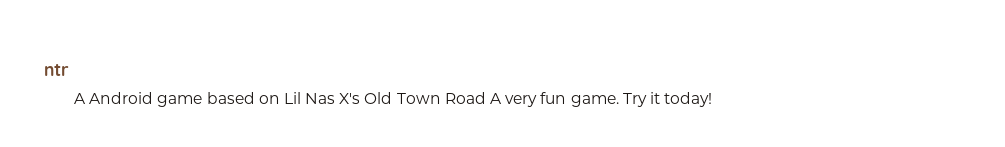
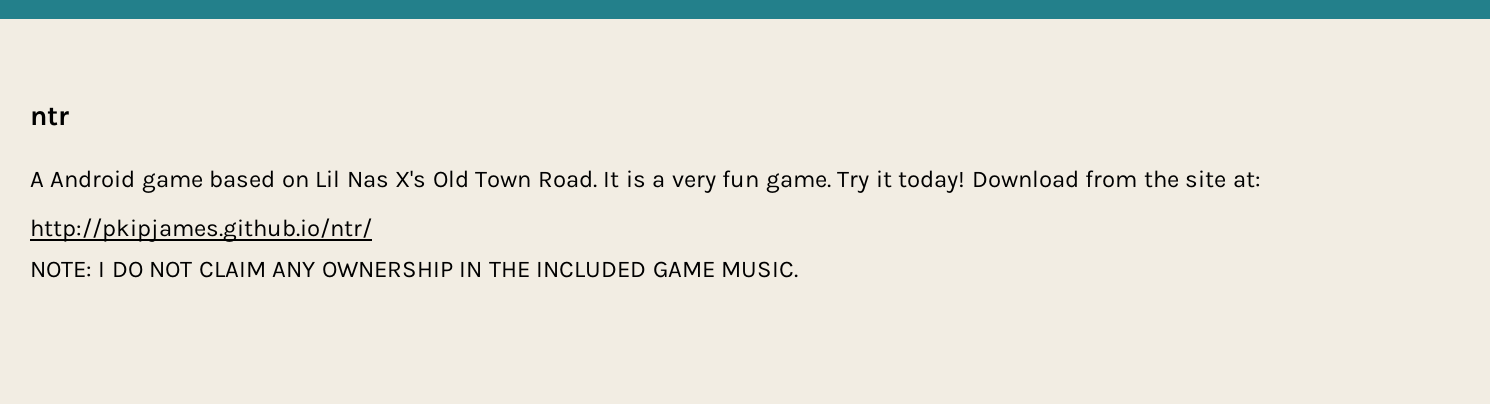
[444,92,503,104] Road A -> [537,170,666,188] Road. It is a
(713, 99) none -> [971,170,1261,188] [30,218,372,242] [30,261,799,278] Download from the site at: // http://pkipjames.github.io/ntr/ // NOTE: I DO NOT CLAIM ANY OWNERSHIP IN THE INCLUDED GAME MUSIC.

